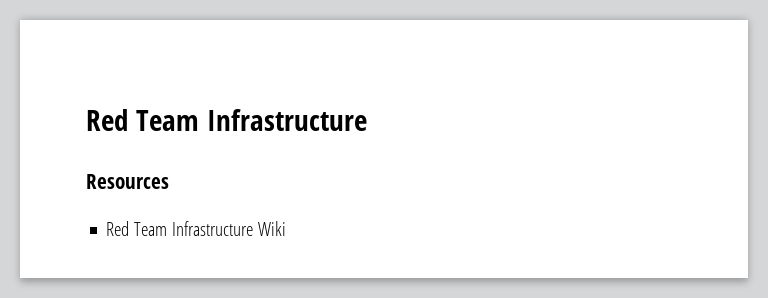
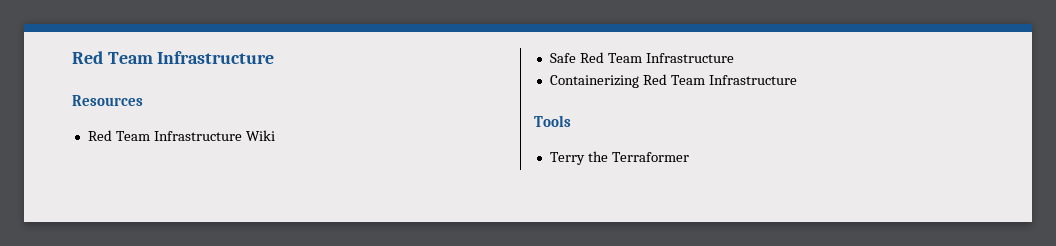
(287, 228) none -> [549,52,734,63] [549,74,797,88] [534,115,571,127] [549,151,689,165] // Safe Red Team Infrastructure // Containerizing Red Team Infrastructure // Tools // Terry the Terraformer

